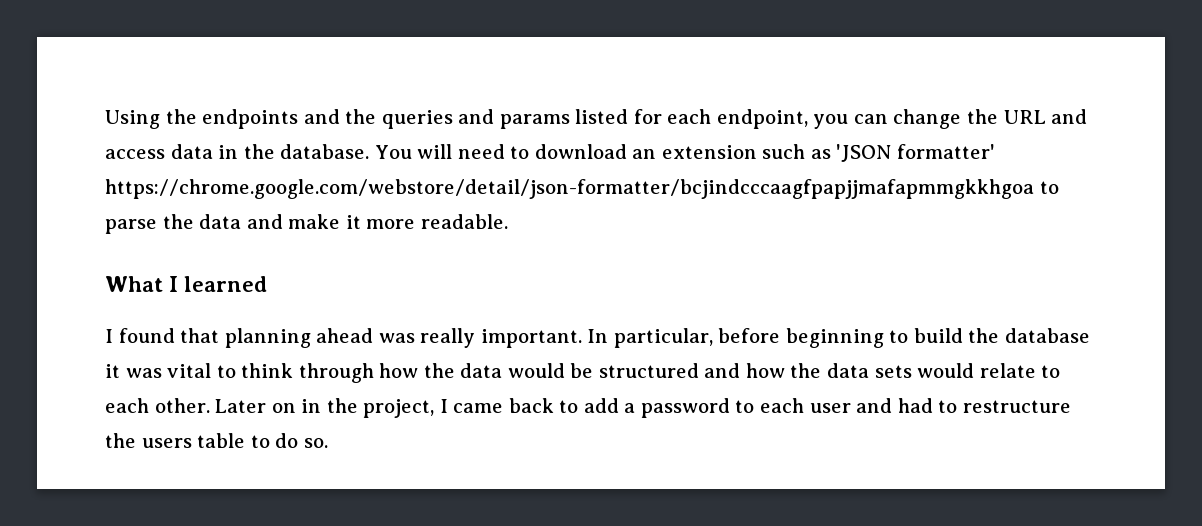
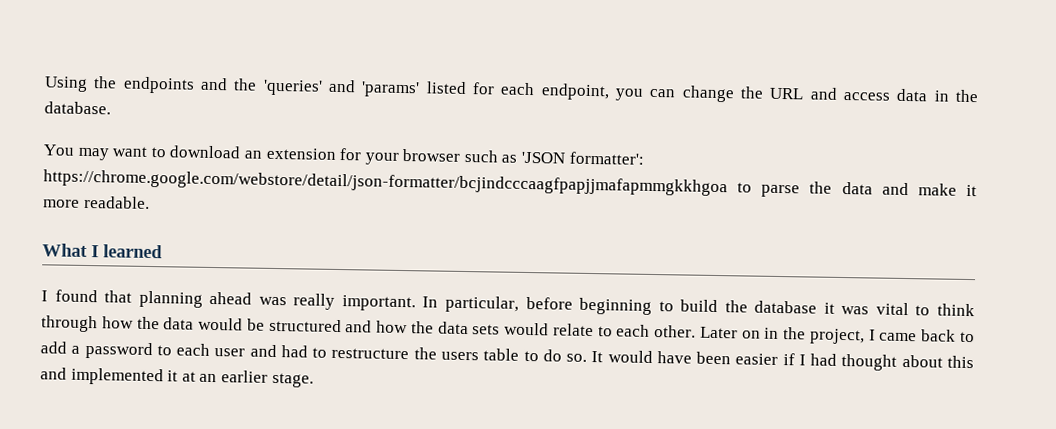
[381,109,570,129] queries and params -> [262,79,421,98] 'queries' and 'params'
[374,144,505,159] You will need -> [43,144,149,161] // You may want
(757, 152) none -> [339,148,462,165] for your browser
[897,144,996,159] formatter' -> [568,151,644,165] formatter':
(328, 443) none -> [591,350,974,371] [40,367,314,388] It would have been easier if I had thought about this and implemented it at an earlier stage.

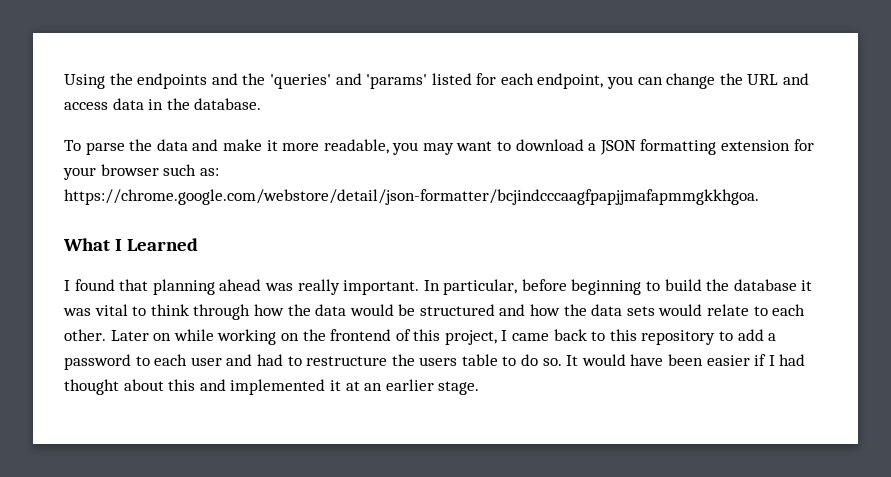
[43,144,644,165] [43,169,753,197] You may want to download an extension for your browser such as 'JSON formatter': https://chrome.google.com/webstore/detail/json-formatter/bcjindcccaagfpapjjmafapmmgkkhgoa to -> [64,140,81,151] To
[83,195,150,209] readable. -> [323,139,814,155] [63,164,219,180] [64,189,759,205] readable, you may want to download a JSON formatting extension for your browser such as: https://chrome.google.com/webstore/detail/json-formatter/bcjindcccaagfpapjjmafapmmgkkhgoa.
[103,244,163,259] learned -> [126,238,198,251] Learned
[764,327,807,340] in the -> [173,329,441,345] while working on the frontend of this
(975, 337) none -> [609,329,734,345] this repository to

